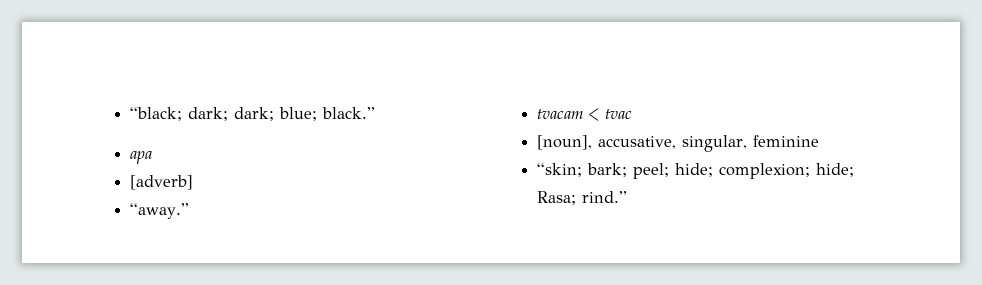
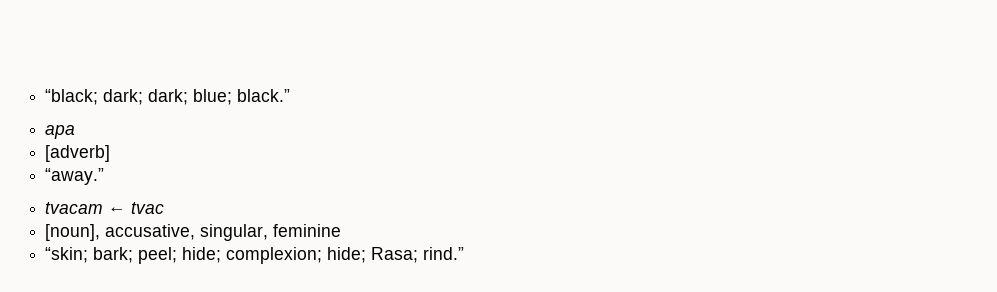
[589,108,600,121] < -> [108,207,127,214] ←

